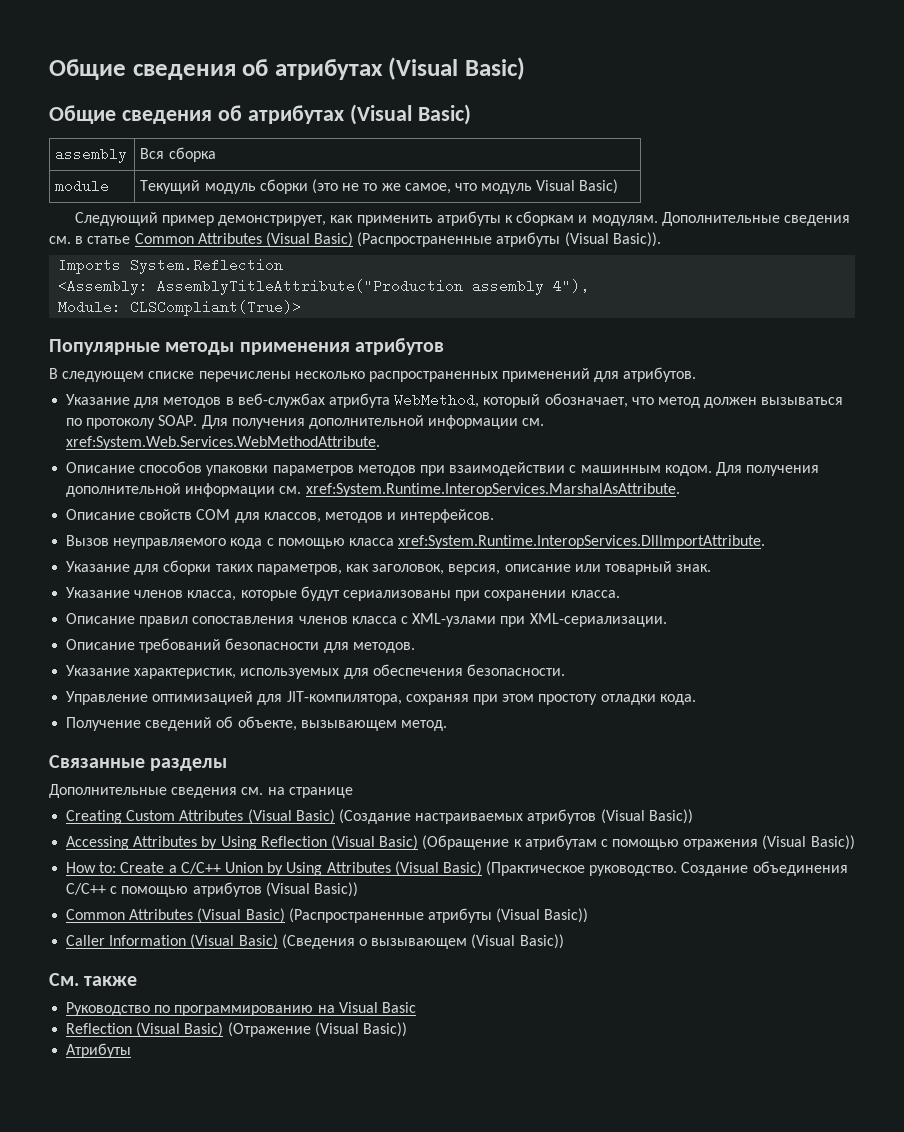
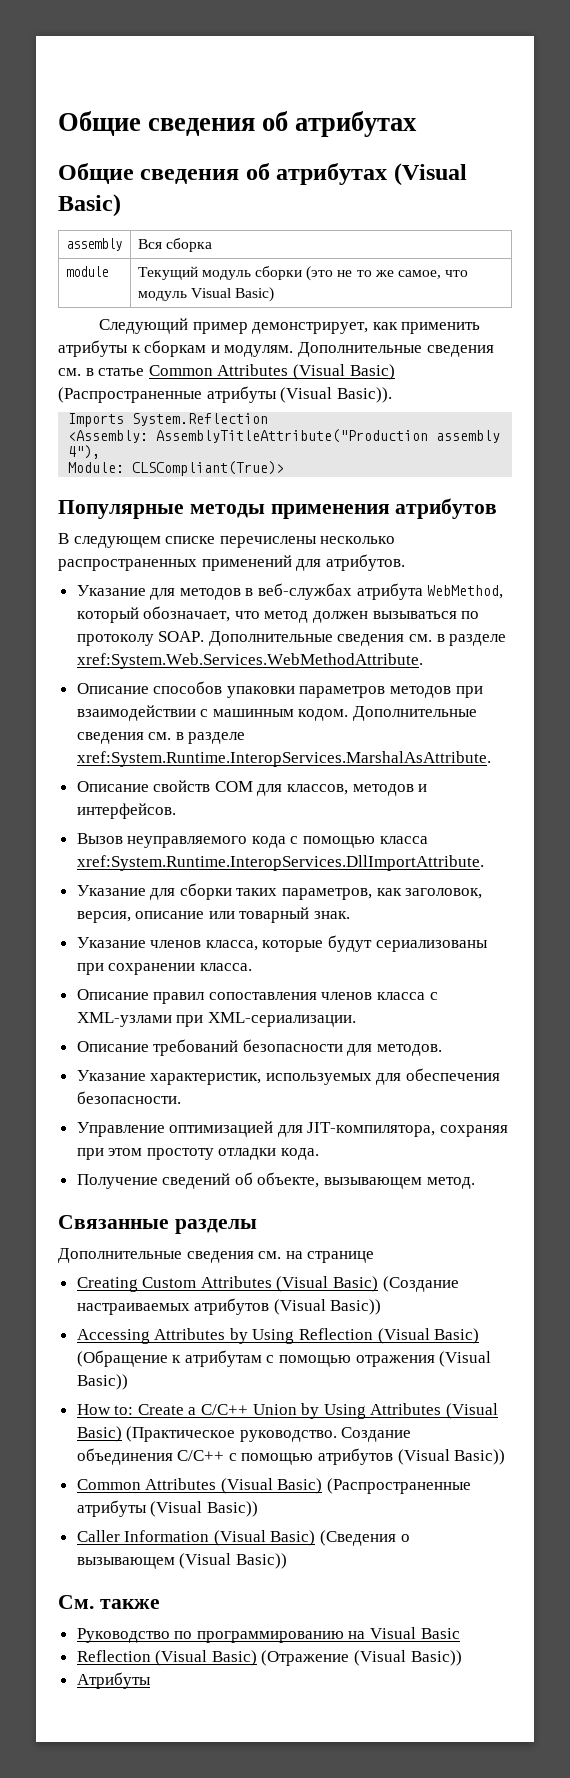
[49,57,526,80] Общие сведения об атрибутах (Visual Basic) -> [58,111,418,137] Общие сведения об атрибутах
[201,415,545,429] Для получения дополнительной информации см. -> [208,631,507,646] Дополнительные сведения см. в разделе
[715,462,820,476] [66,483,302,497] Для получения дополнительной информации см. -> [353,706,478,721] [76,732,246,744] Дополнительные сведения см. в разделе

